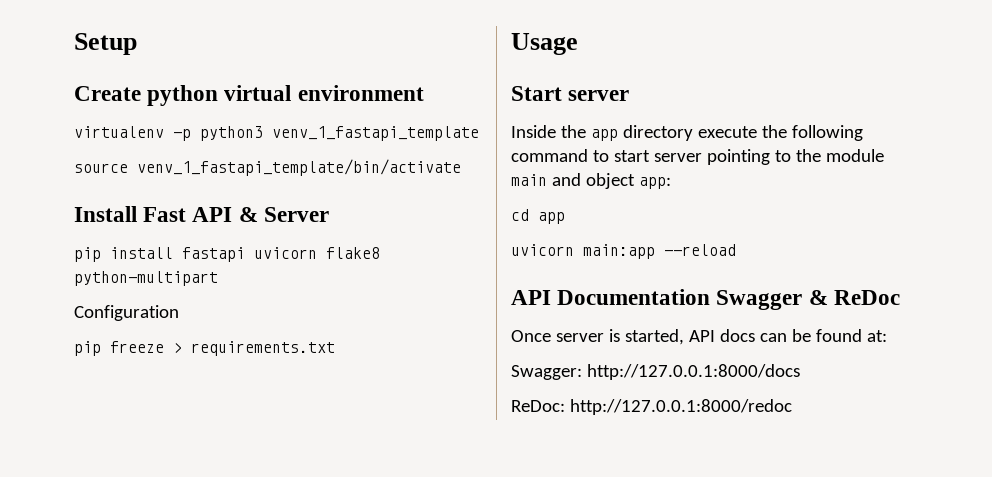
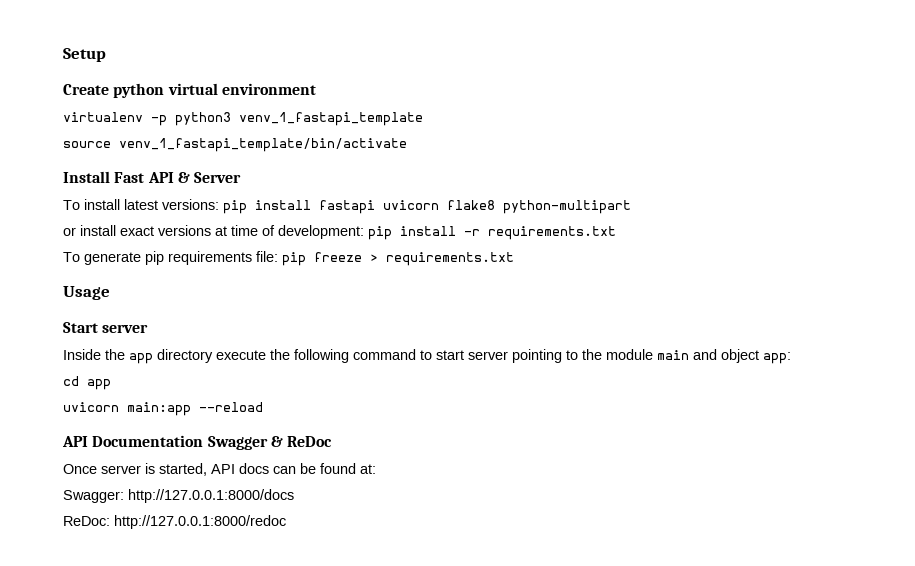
(329, 214) none -> [63,199,219,210] To install latest versions:
[74,305,179,321] Configuration // -> [63,225,616,240] [63,251,278,265] or install exact versions at time of development: pip install -r requirements.txt // To generate pip requirements file:

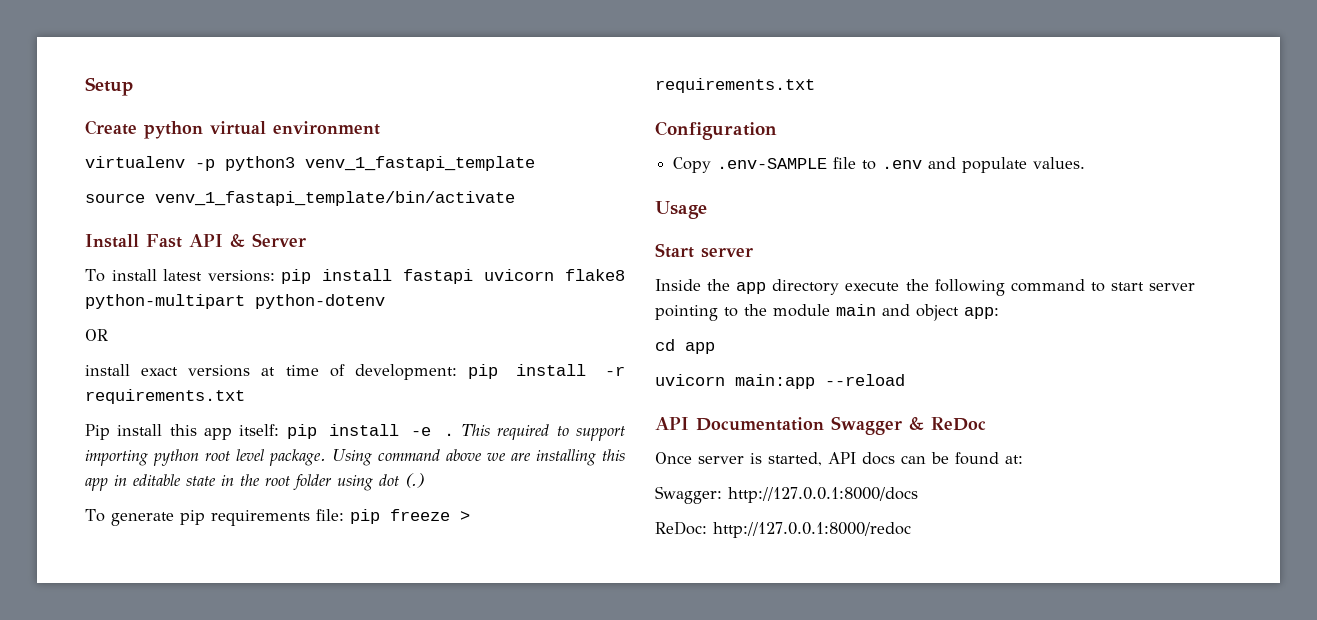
[63,227,76,236] // or -> [255,294,385,309] [85,329,108,341] python-dotenv // OR //
(616, 233) none -> [85,424,625,441] [85,449,625,466] [85,473,424,491] // Pip install this app itself: pip install -e . This required to support importing python root level package. Using command above we are installing this app in editable state in the root folder using dot (.)
(514, 259) none -> [655,121,777,140] [673,157,1086,173] // Configuration // Copy .env-SAMPLE file to .env and populate values.

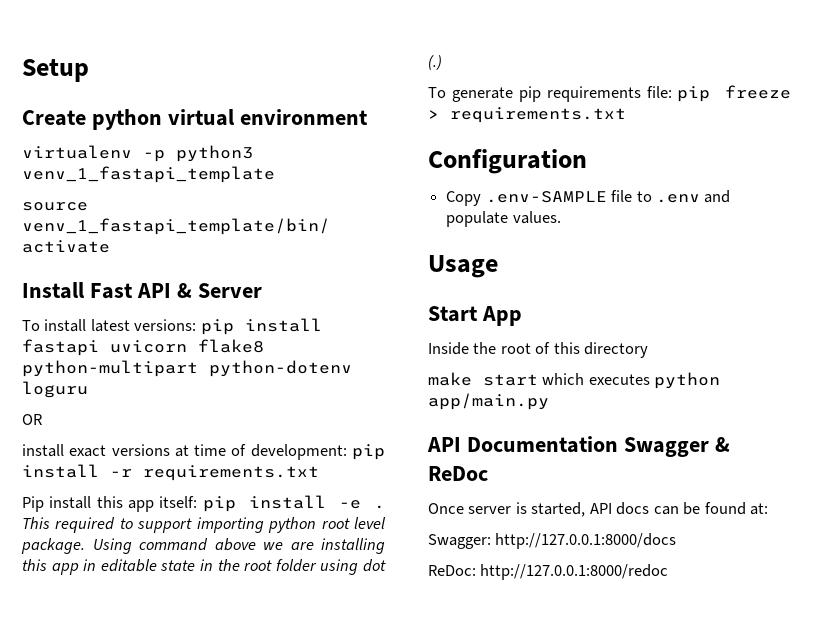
(385, 301) none -> [22,381,88,398] loguru
[701,247,753,258] server -> [481,306,522,326] App
[736,279,1195,296] [655,304,999,321] [655,339,715,354] [655,374,905,389] app directory execute the following command to start server pointing to the module main and object app: // cd app // uvicorn main:app --reload -> [500,342,649,358] [428,372,721,389] [428,393,549,410] root of this directory // make start which executes python app/main.py

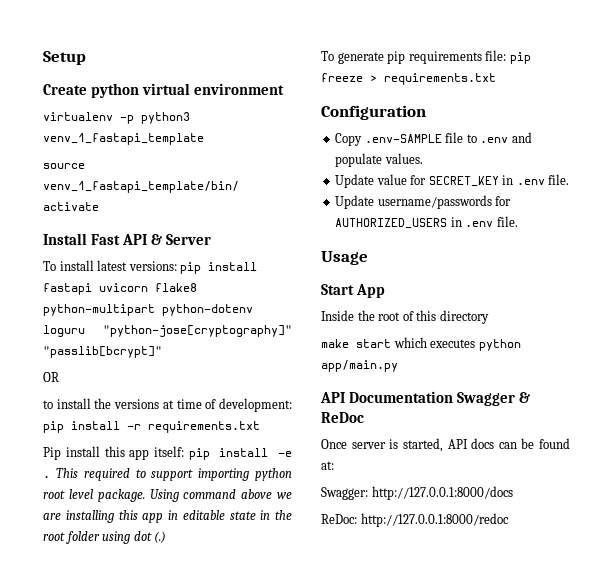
(88, 389) none -> [103,325,292,337] [43,346,162,358] "python-jose[cryptography]" "passlib[bcrypt]"
[22,444,107,457] install exact -> [43,398,112,409] to install the
(561, 217) none -> [335,174,570,188] [335,195,512,209] [335,216,518,229] // Update value for SECRET_KEY in .env file. // Update username/passwords for AUTHORIZED_USERS in .env file.

